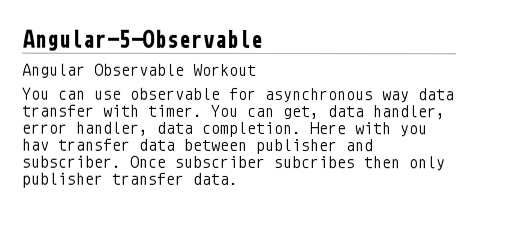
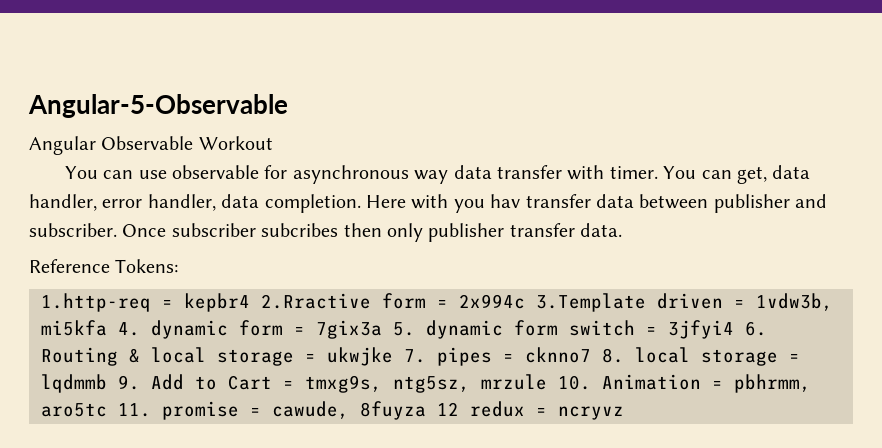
(238, 178) none -> [29,259,179,273] [41,293,833,312] [41,320,767,339] [41,347,800,366] [41,374,811,393] [41,401,624,420] // Reference Tokens: // 1.http-req = kepbr4 2.Rractive form = 2x994c 3.Template driven = 1vdw3b, mi5kfa 4. dynamic form = 7gix3a 5. dynamic form switch = 3jfyi4 6. Routing & local storage = ukwjke 7. pipes = cknno7 8. local storage = lqdmmb 9. Add to Cart = tmxg9s, ntg5sz, mrzule 10. Animation = pbhrmm, aro5tc 11. promise = cawude, 8fuyza 12 redux = ncryvz

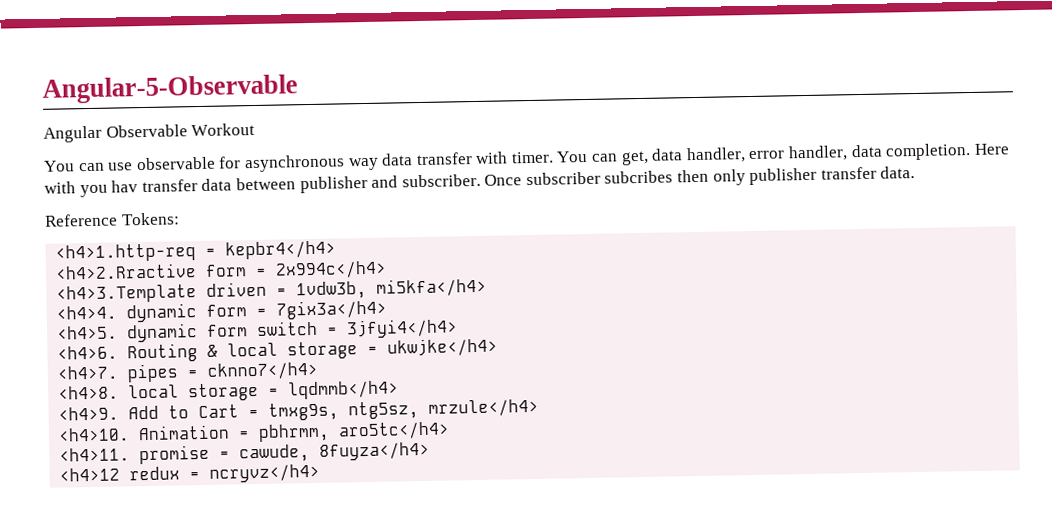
[41,293,646,312] 1.http-req = kepbr4 2.Rractive form = 2x994c 3.Template -> [55,240,337,263] [55,260,388,280] [56,284,198,304] <h4>1.http-req = kepbr4</h4> // <h4>2.Rractive form = 2x994c</h4> // <h4>3.Template
[41,320,140,336] mi5kfa 4. -> [376,277,488,297] [56,305,118,320] mi5kfa</h4> // <h4>4.
[316,320,415,339] 7gix3a 5. -> [276,299,388,320] [57,325,119,340] 7gix3a</h4> // <h4>5.
[668,320,767,339] 3jfyi4 6. -> [346,318,459,339] [57,345,119,360] 3jfyi4</h4> // <h4>6.
[327,347,800,366] [41,374,140,393] ukwjke 7. pipes = cknno7 8. local storage = lqdmmb 9. -> [387,337,499,357] [57,361,319,383] [58,380,400,402] [58,406,120,421] ukwjke</h4> // <h4>7. pipes = cknno7</h4> // <h4>8. local storage = lqdmmb</h4> // <h4>9.
[481,374,591,390] mrzule 10. -> [428,398,540,417] [58,427,131,442] mrzule</h4> // <h4>10.
[41,403,151,417] aro5tc 11. -> [338,421,451,440] [59,447,131,462] aro5tc</h4> // <h4>11.
[360,401,459,420] 8fuyza 12 -> [319,441,431,461] [59,467,121,482] 8fuyza</h4> // <h4>12
[558,406,624,420] ncryvz -> [209,463,321,483] ncryvz</h4>

